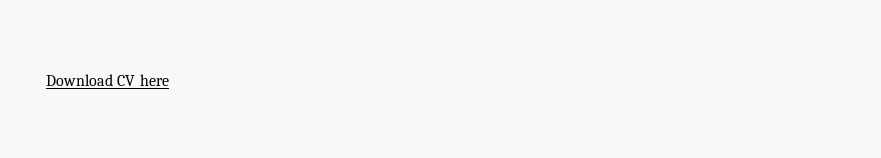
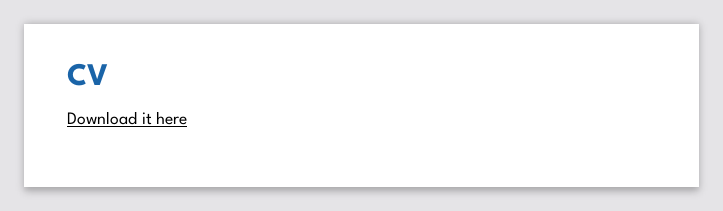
[46,74,136,86] Download CV -> [67,63,108,86] [67,111,152,125] CV // Download it

